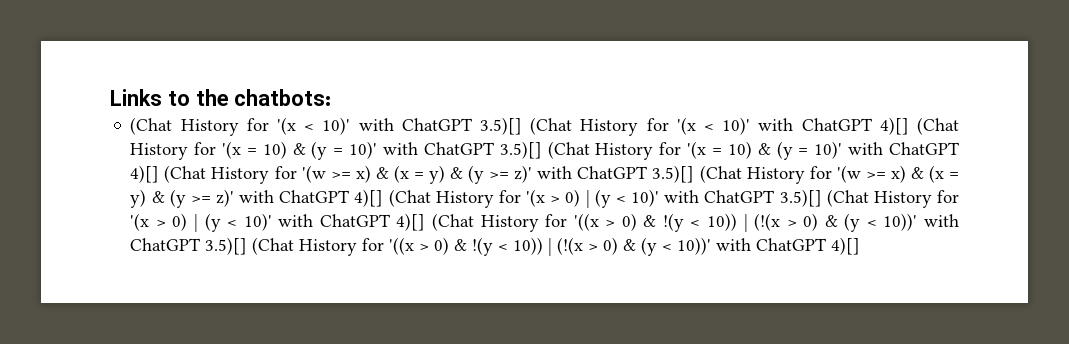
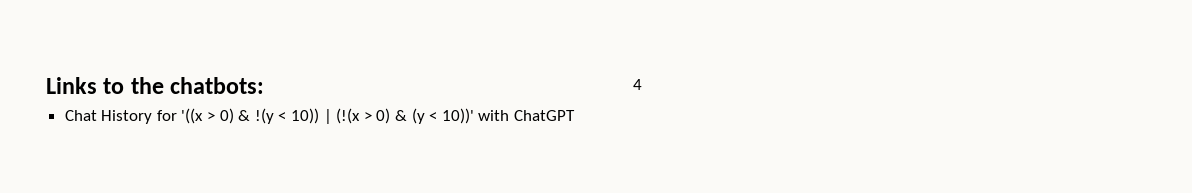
[130,117,960,136] [130,141,959,160] [130,165,959,184] [130,189,959,208] [130,213,474,232] (Chat History for '(x < 10)' with ChatGPT 3.5)[] (Chat History for '(x < 10)' with ChatGPT 4)[] (Chat History for '(x = 10) & (y = 10)' with ChatGPT 3.5)[] (Chat History for '(x = 10) & (y = 10)' with ChatGPT 4)[] (Chat History for '(w >= x) & (x = y) & (y >= z)' with ChatGPT 3.5)[] (Chat History for '(w >= x) & (x = y) & (y >= z)' with ChatGPT 4)[] (Chat History for '(x > 0) | (y < 10)' with ChatGPT 3.5)[] (Chat History for '(x > 0) | (y < 10)' with ChatGPT 4)[] (Chat -> [64,110,97,121] Chat
[205,237,861,256] 3.5)[] (Chat History for '((x > 0) & !(y < 10)) | (!(x > 0) & (y < 10))' with ChatGPT 4)[] -> [632,79,642,90] 4

